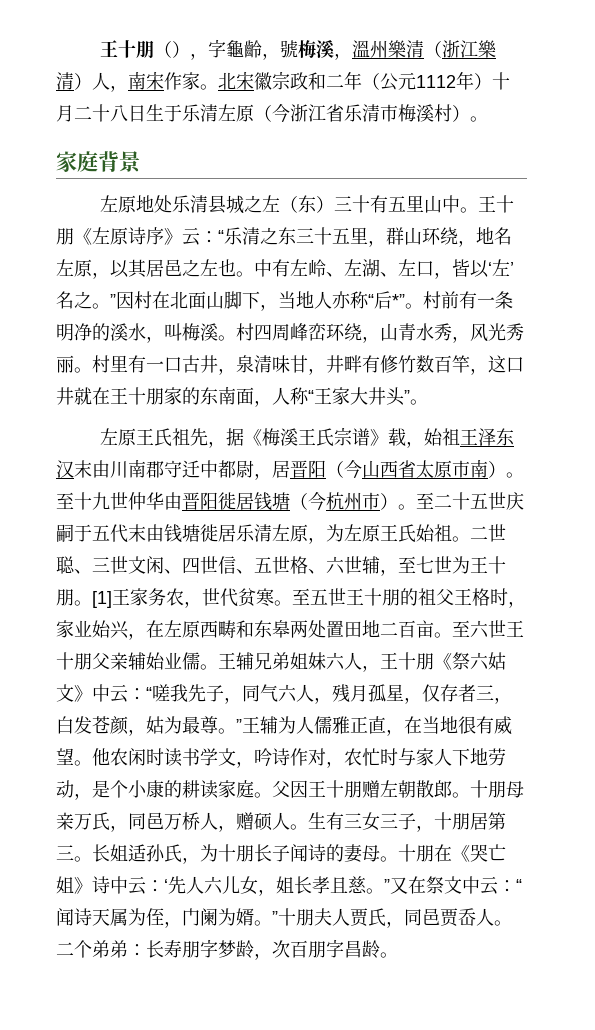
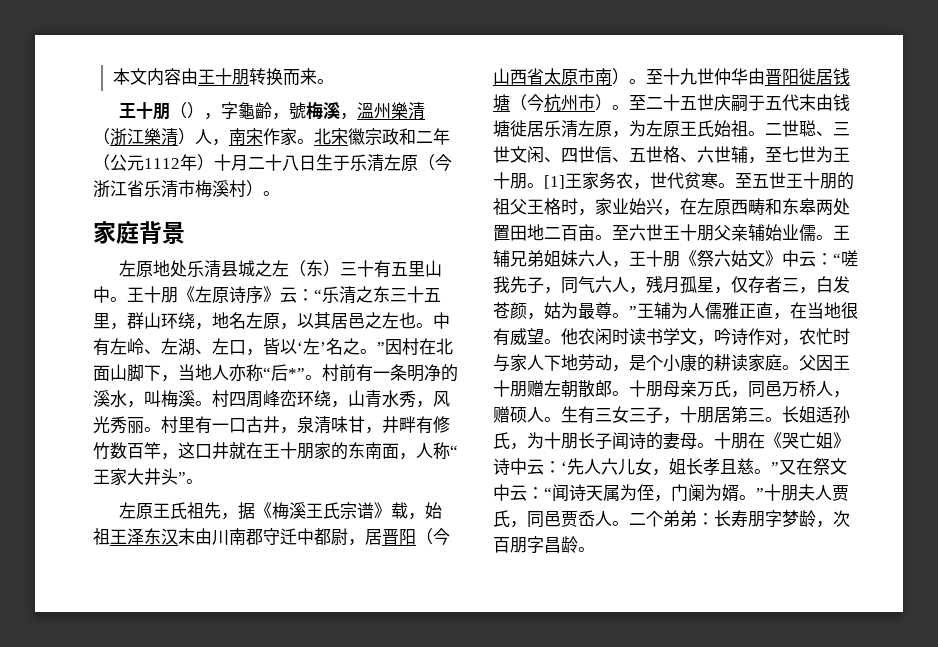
(100, 48) none -> [112,68,334,86] 本文内容由王十朋转换而来。 //

